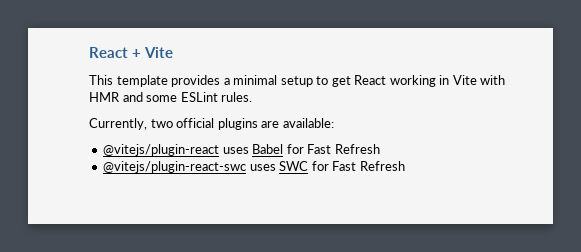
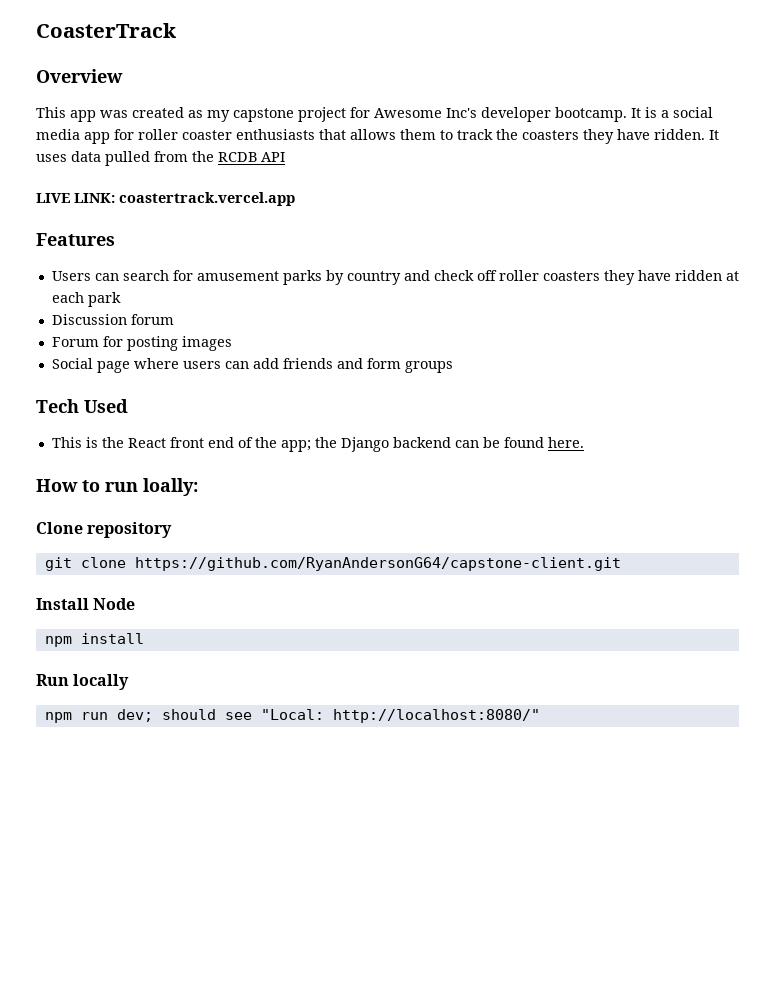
[89,47,174,58] [89,75,506,87] [89,92,253,102] [89,118,334,130] [103,144,380,156] [103,161,405,173] React + Vite // This template provides a minimal setup to get React working in Vite with HMR and some ESLint rules. // Currently, two official plugins are available: // @vitejs/plugin-react uses Babel for Fast Refresh // @vitejs/plugin-react-swc uses SWC for Fast Refresh -> [36,23,177,38] [36,69,123,83] [36,107,713,122] [36,129,719,144] [36,151,285,166] [36,192,295,206] [36,233,115,246] [51,270,739,285] [51,292,121,307] [51,314,174,325] [51,336,232,351] [51,358,453,373] [36,399,128,413] [51,437,584,452] [36,478,198,496] [36,522,173,538] [44,557,621,571] [36,598,136,610] [44,633,144,647] [36,674,130,690] [44,709,540,723] CoasterTrack // Overview // This app was created as my capstone project for Awesome Inc's developer bootcamp. It is a social media app for roller coaster enthusiasts that allows them to track the coasters they have ridden. It uses data pulled from the RCDB API // LIVE LINK: coastertrack.vercel.app // Features // Users can search for amusement parks by country and check off roller coasters they have ridden at each park // Discussion forum // Forum for posting images // Social page where users can add friends and form groups // Tech Used // This is the React front end of the app; the Django backend can be found here. // How to run loally: // Clone repository // git clone https://github.com/RyanAndersonG64/capstone-client.git // Install Node // npm install // Run locally // npm run dev; should see "Local: http://localhost:8080/"

